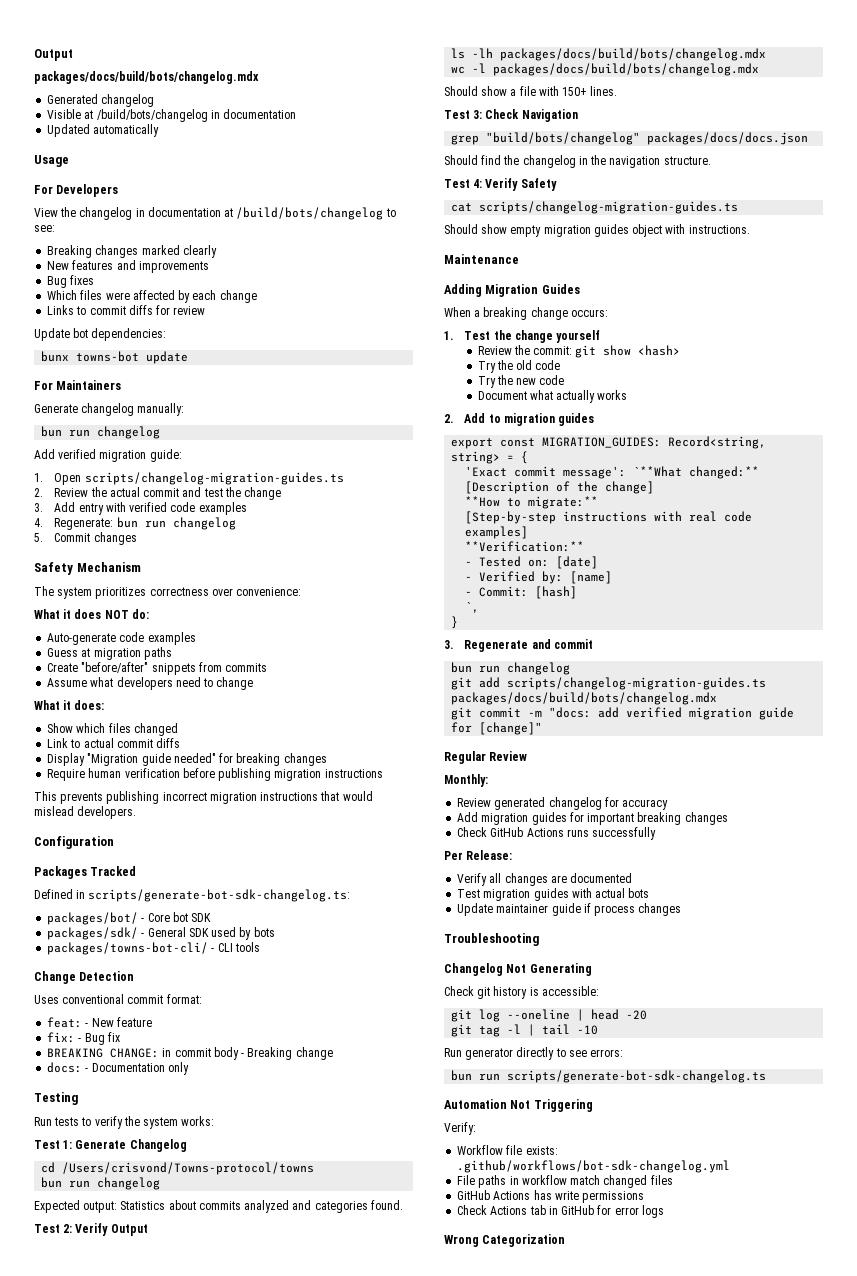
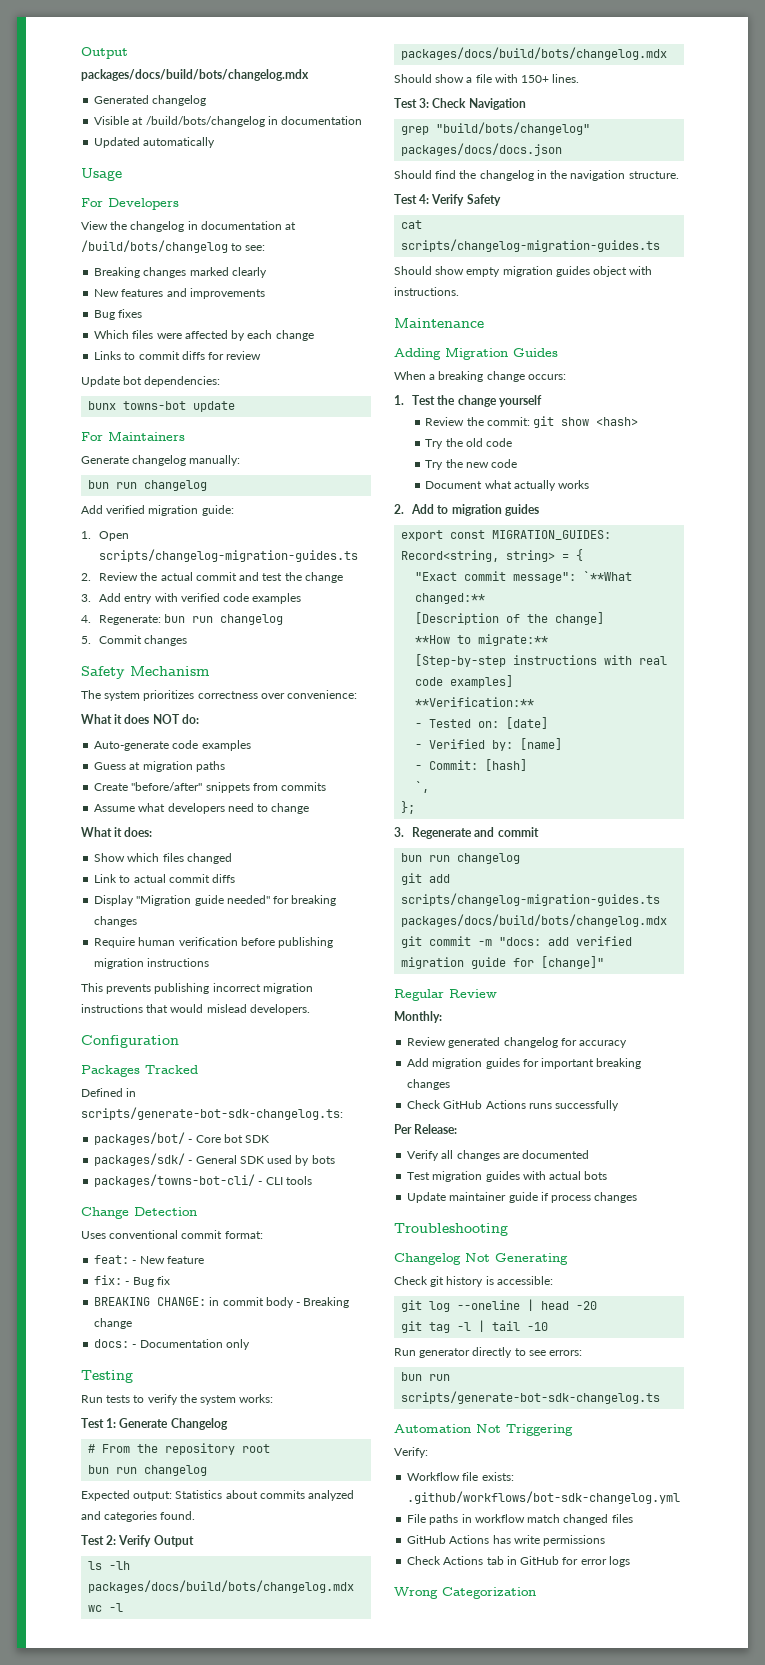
[41,1162,315,1175] cd /Users/crisvond/Towns-protocol/towns -> [88,1443,271,1455] # From the repository root
[465,466,627,479] 'Exact commit message': -> [415,571,577,583] "Exact commit message":
[451,616,459,629] } -> [401,801,416,814] };

